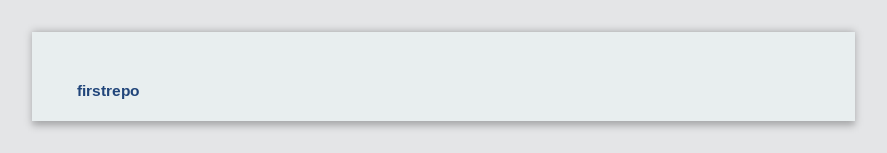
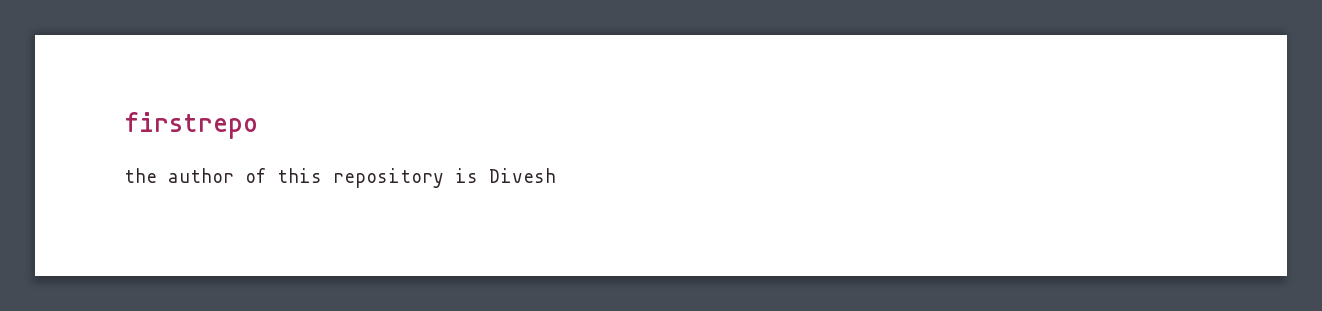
(139, 92) none -> [124,168,556,188] // the author of this repository is Divesh

